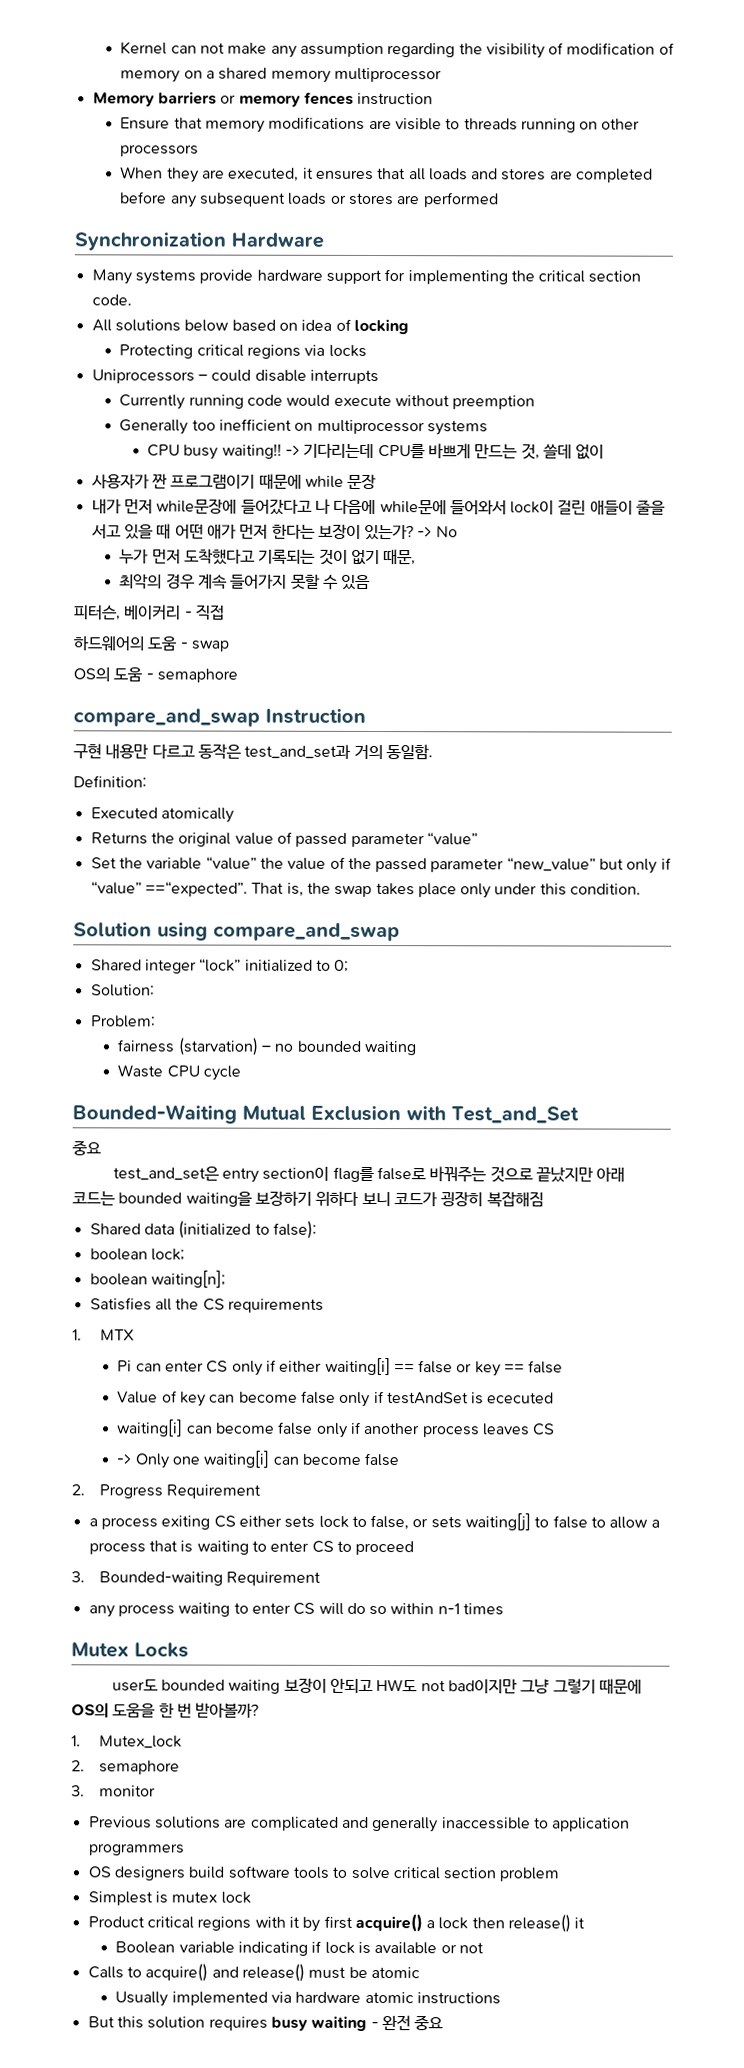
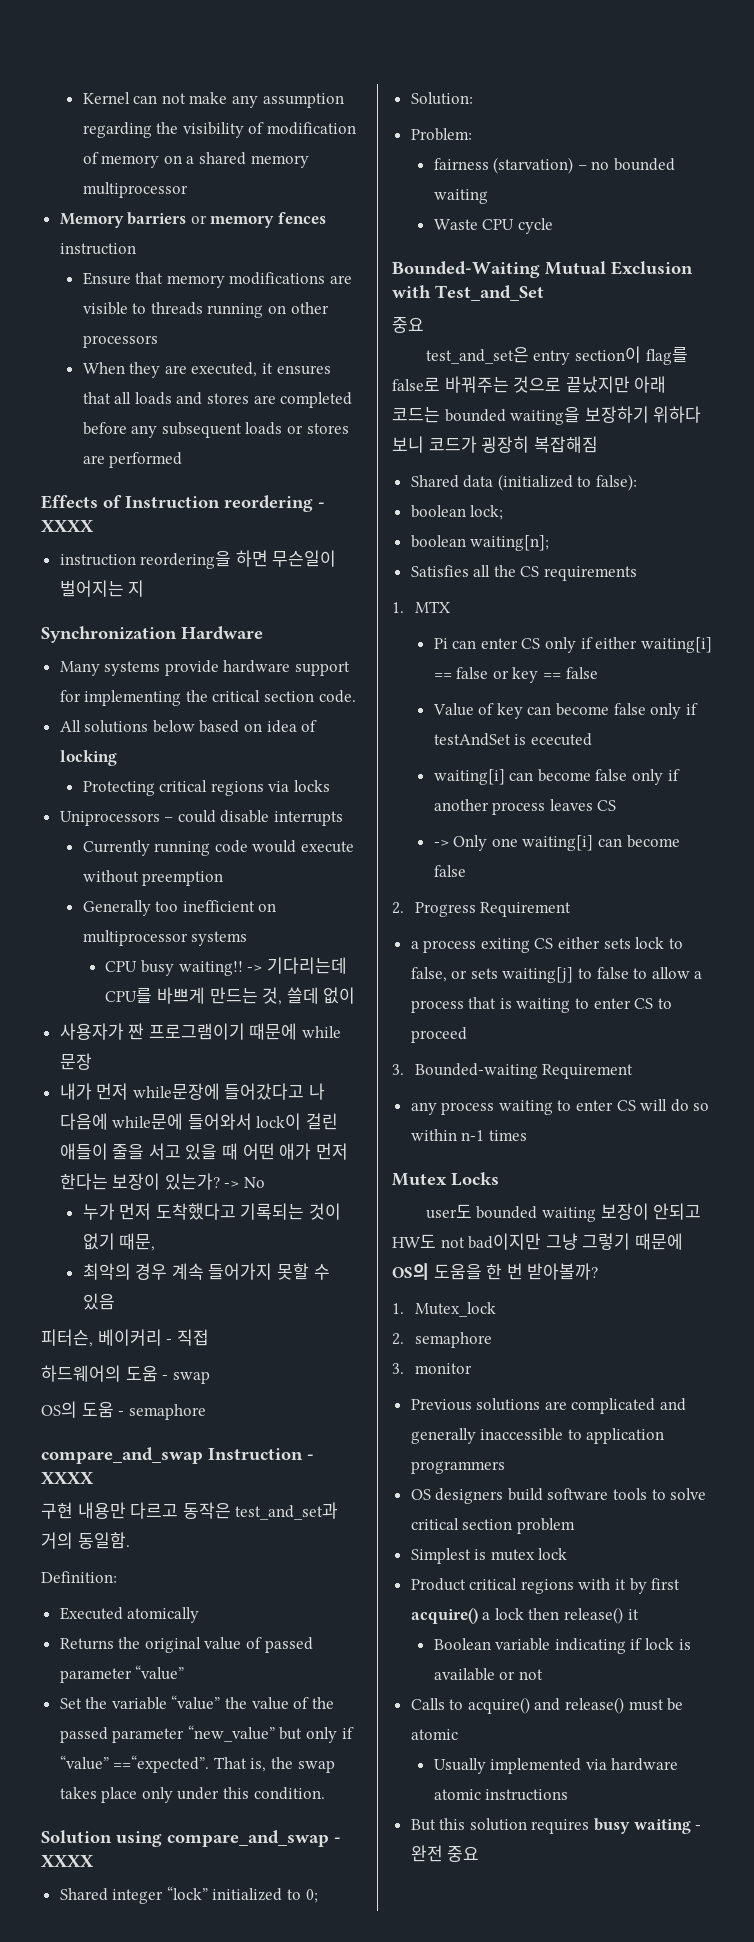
(499, 200) none -> [41,495,325,512] [41,520,94,532] [59,550,337,569] [59,580,145,597] // Effects of Instruction reordering - XXXX // instruction reordering을 하면 무슨일이 벌어지는 지
(366, 715) none -> [307,1454,314,1460] [41,1472,94,1484] - XXXX
(400, 932) none -> [334,1837,341,1843] [41,1855,94,1867] - XXXX

